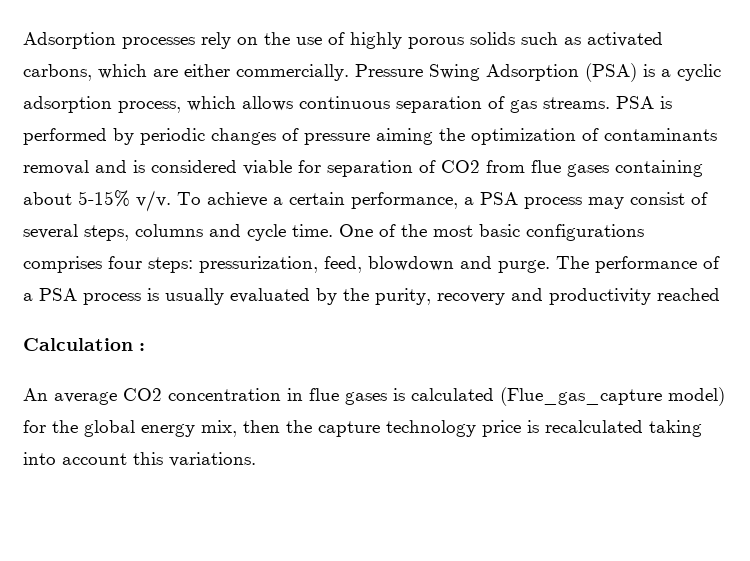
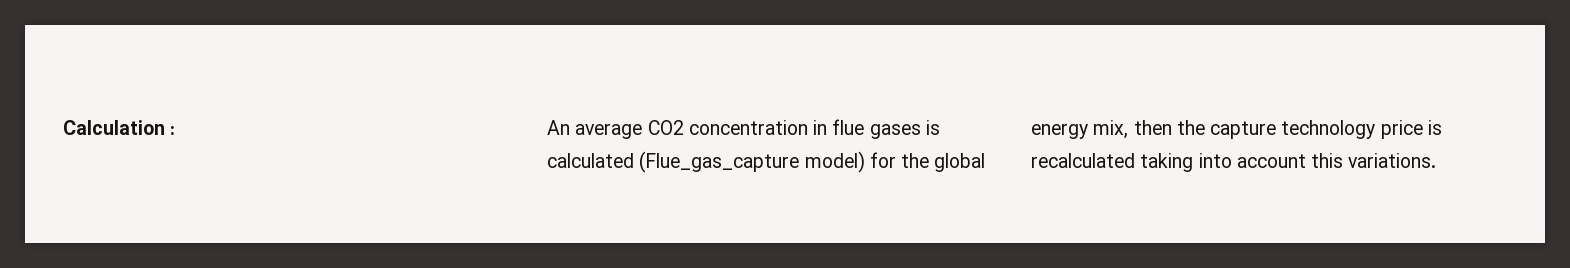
[23,32,663,49] [23,63,721,82] [23,96,672,113] [23,128,717,145] [23,160,703,177] [23,190,708,212] [23,224,644,241] [23,256,720,273] [23,288,720,305] Adsorption processes rely on the use of highly porous solids such as activated carbons, which are either commercially. Pressure Swing Adsorption (PSA) is a cyclic adsorption process, which allows continuous separation of gas streams. PSA is performed by periodic changes of pressure aiming the optimization of contaminants removal and is considered viable for separation of CO2 from flue gases containing about 5-15% v/v. To achieve a certain performance, a PSA process may consist of several steps, columns and cycle time. One of the most basic configurations comprises four steps: pressurization, feed, blowdown and purge. The performance of a PSA process is usually evaluated by the purity, recovery and productivity reached // -> (63, 127) none

